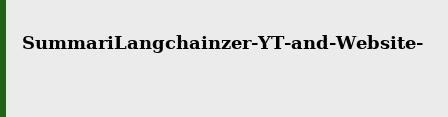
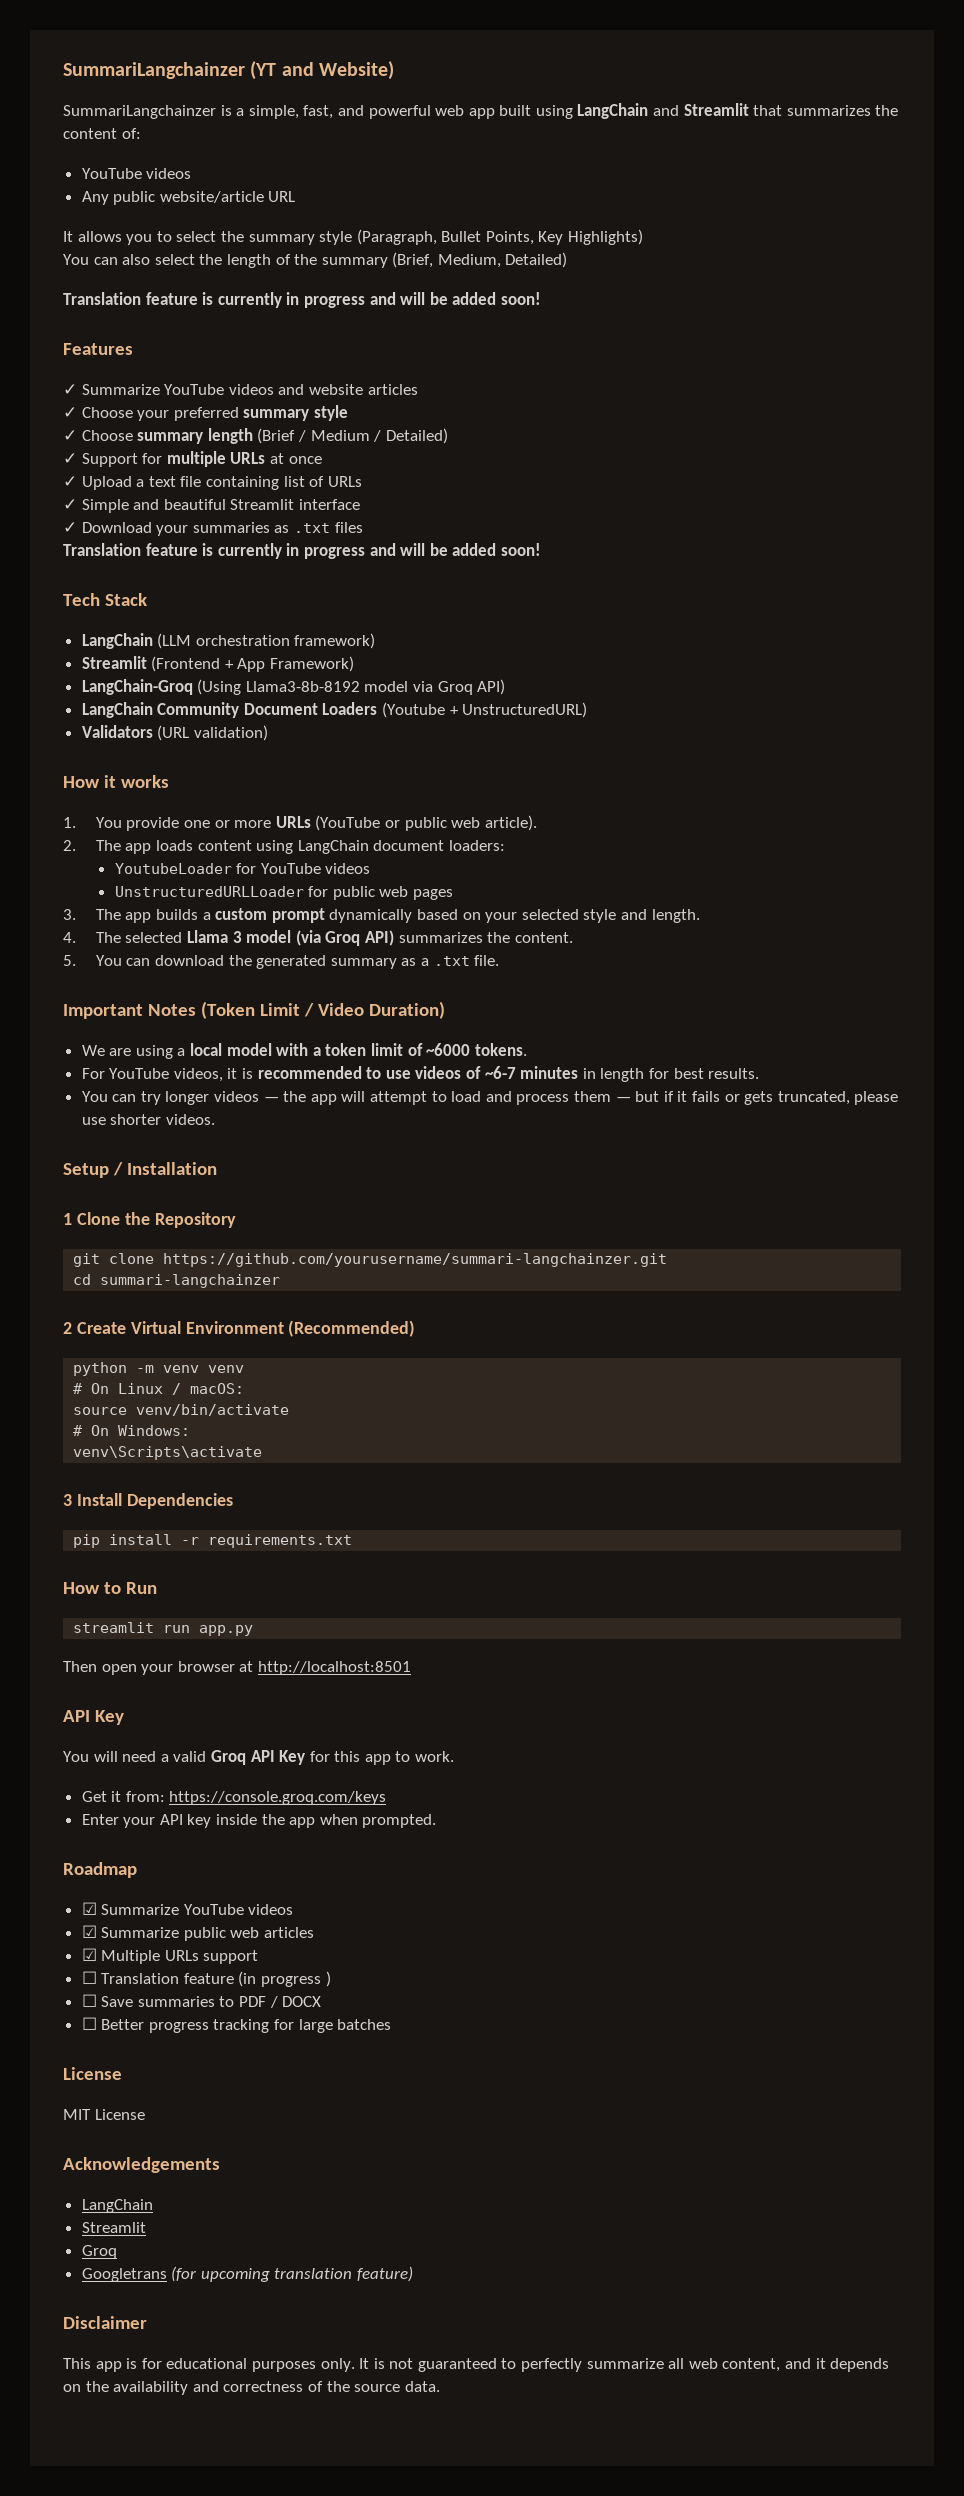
[22,35,423,53] SummariLangchainzer-YT-and-Website- -> [63,61,394,80] [63,103,899,119] [63,128,141,139] [81,168,192,179] [81,191,296,205] [63,229,644,245] [63,252,568,268] [63,292,541,308] [63,343,133,355] [63,384,418,395] [63,405,348,421] [63,428,448,444] [63,451,322,467] [63,476,362,490] [63,499,360,513] [63,522,363,536] [63,543,541,559] [63,593,147,606] [81,633,376,649] [81,656,355,672] [81,679,506,695] [81,702,588,718] [81,725,268,741] [63,775,169,788] [63,815,537,831] [63,840,505,854] [114,863,371,874] [114,886,453,900] [63,908,700,923] [63,930,573,946] [63,955,500,969] [63,1001,445,1019] [81,1043,527,1059] [81,1066,760,1082] [81,1091,899,1105] [81,1114,215,1125] [63,1162,217,1178] [63,1212,236,1228] [73,1253,668,1267] [73,1274,281,1288] [63,1320,416,1337] [73,1362,245,1376] [73,1383,245,1395] [73,1404,290,1416] [73,1425,191,1436] [73,1446,263,1460] [63,1493,233,1509] [73,1534,353,1548] [63,1582,157,1594] [73,1622,254,1636] [63,1661,411,1675] [63,1710,124,1725] [63,1750,455,1765] [81,1791,387,1805] [81,1814,437,1828] [63,1862,137,1878] [81,1902,294,1915] [81,1925,315,1941] [81,1948,259,1964] [81,1971,331,1987] [81,1994,322,2008] [81,2017,392,2033] [63,2067,122,2080] [63,2109,145,2120] [63,2157,220,2173] [81,2199,153,2213] [81,2222,146,2233] [81,2245,117,2259] [81,2266,414,2282] [63,2316,147,2329] [63,2358,890,2372] [63,2381,440,2395] SummariLangchainzer (YT and Website) // SummariLangchainzer is a simple, fast, and powerful web app built using LangChain and Streamlit that summarizes the content of: // YouTube videos // Any public website/article URL // It allows you to select the summary style (Paragraph, Bullet Points, Key Highlights) // You can also select the length of the summary (Brief, Medium, Detailed) // Translation feature is currently in progress and will be added soon! // Features // ✓ Summarize YouTube videos and website articles // ✓ Choose your preferred summary style // ✓ Choose summary length (Brief / Medium / Detailed) // ✓ Support for multiple URLs at once // ✓ Upload a text file containing list of URLs // ✓ Simple and beautiful Streamlit interface // ✓ Download your summaries as .txt files // Translation feature is currently in progress and will be added soon! // Tech Stack // LangChain (LLM orchestration framework) // Streamlit (Frontend + App Framework) // LangChain-Groq (Using Llama3-8b-8192 model via Groq API) // LangChain Community Document Loaders (Youtube + UnstructuredURL) // Validators (URL validation) // How it works // 1. You provide one or more URLs (YouTube or public web article). // 2. The app loads content using LangChain document loaders: // YoutubeLoader for YouTube videos // UnstructuredURLLoader for public web pages // 3. The app builds a custom prompt dynamically based on your selected style and length. // 4. The selected Llama 3 model (via Groq API) summarizes the content. // 5. You can download the generated summary as a .txt file. // Important Notes (Token Limit / Video Duration) // We are using a local model with a token limit of ~6000 tokens. // For YouTube videos, it is recommended to use videos of ~6-7 minutes in length for best results. // You can try longer videos — the app will attempt to load and process them — but if it fails or gets truncated, please use shorter videos. // Setup / Installation // 1 Clone the Repository // git clone https://github.com/yourusername/summari-langchainzer.git // cd summari-langchainzer // 2 Create Virtual Environment (Recommended) // python -m venv venv // # On Linux / macOS: // source venv/bin/activate // # On Windows: // venv\Scripts\activate // 3 Install Dependencies // pip install -r requirements.txt // How to Run // streamlit run app.py // Then open your browser at http://localhost:8501 // API Key // You will need a valid Groq API Key for this app to work. // Get it from: https://console.groq.com/keys // Enter your API key inside the app when prompted. // Roadmap // ☑ Summarize YouTube videos // ☑ Summarize public web articles // ☑ Multiple URLs support // ☐ Translation feature (in progress ) // ☐ Save summaries to PDF / DOCX // ☐ Better progress tracking for large batches // License // MIT License // Acknowledgements // LangChain // Streamlit // Groq // Googletrans (for upcoming translation feature) // Disclaimer // This app is for educational purposes only. It is not guaranteed to perfectly summarize all web content, and it depends on the availability and correctness of the source data.

